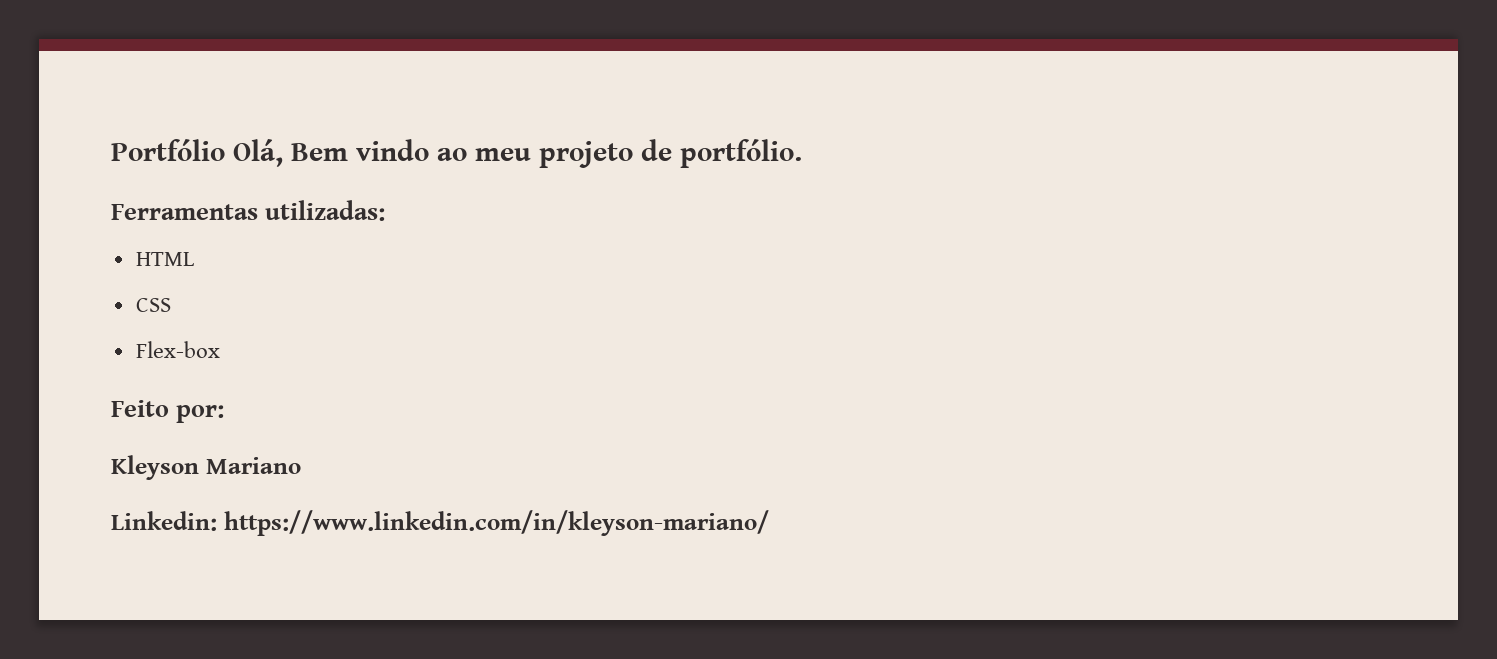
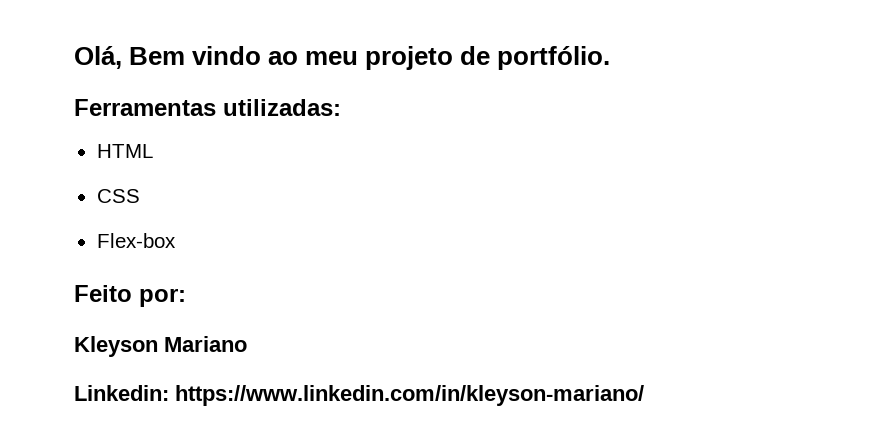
[111,139,225,161] Portfólio -> (74, 57) none

